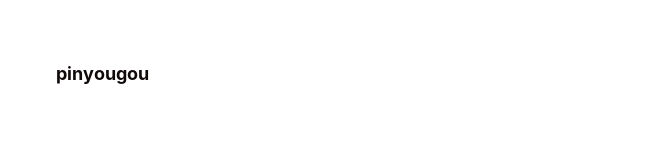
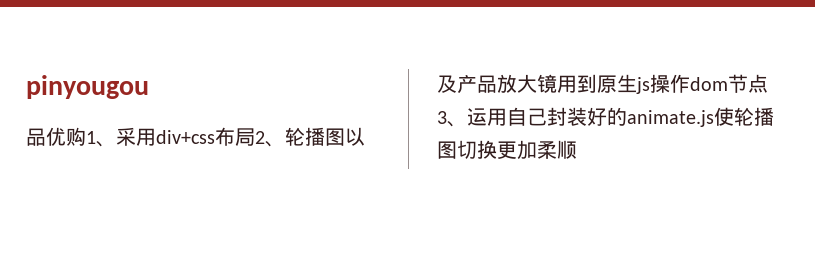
(149, 75) none -> [26,127,365,147] [437,74,768,94] [437,107,774,127] [437,140,577,160] // 品优购1、采用div+css布局2、轮播图以及产品放大镜用到原生js操作dom节点3、运用自己封装好的animate.js使轮播图切换更加柔顺

